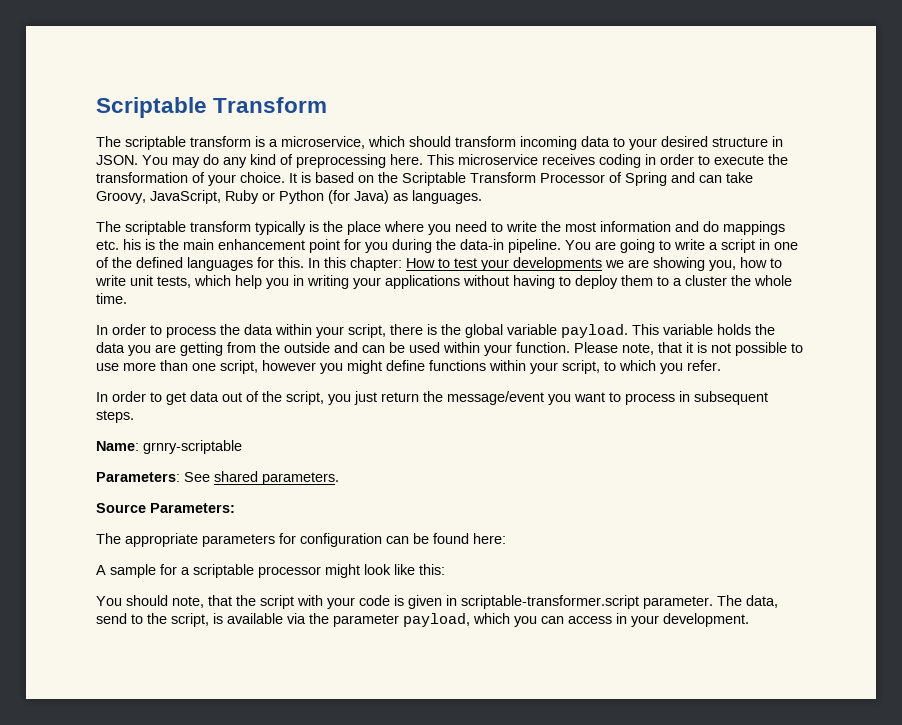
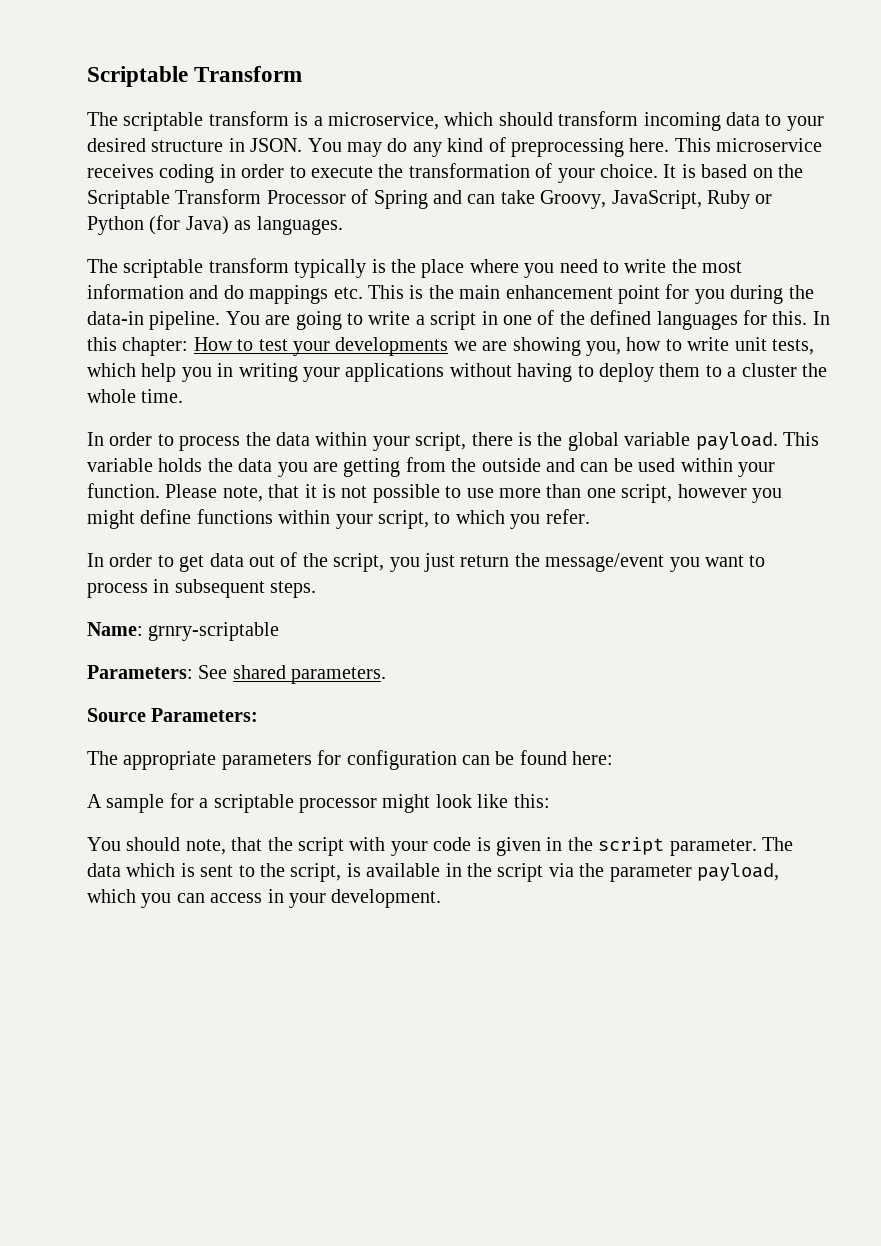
[123,239,141,250] his -> [368,285,404,299] This
[461,595,778,609] [96,613,127,624] scriptable-transformer.script parameter. The data, send -> [567,837,793,856] [87,863,234,877] the script parameter. The data which is sent
(283, 618) none -> [445,863,544,882] in the script

